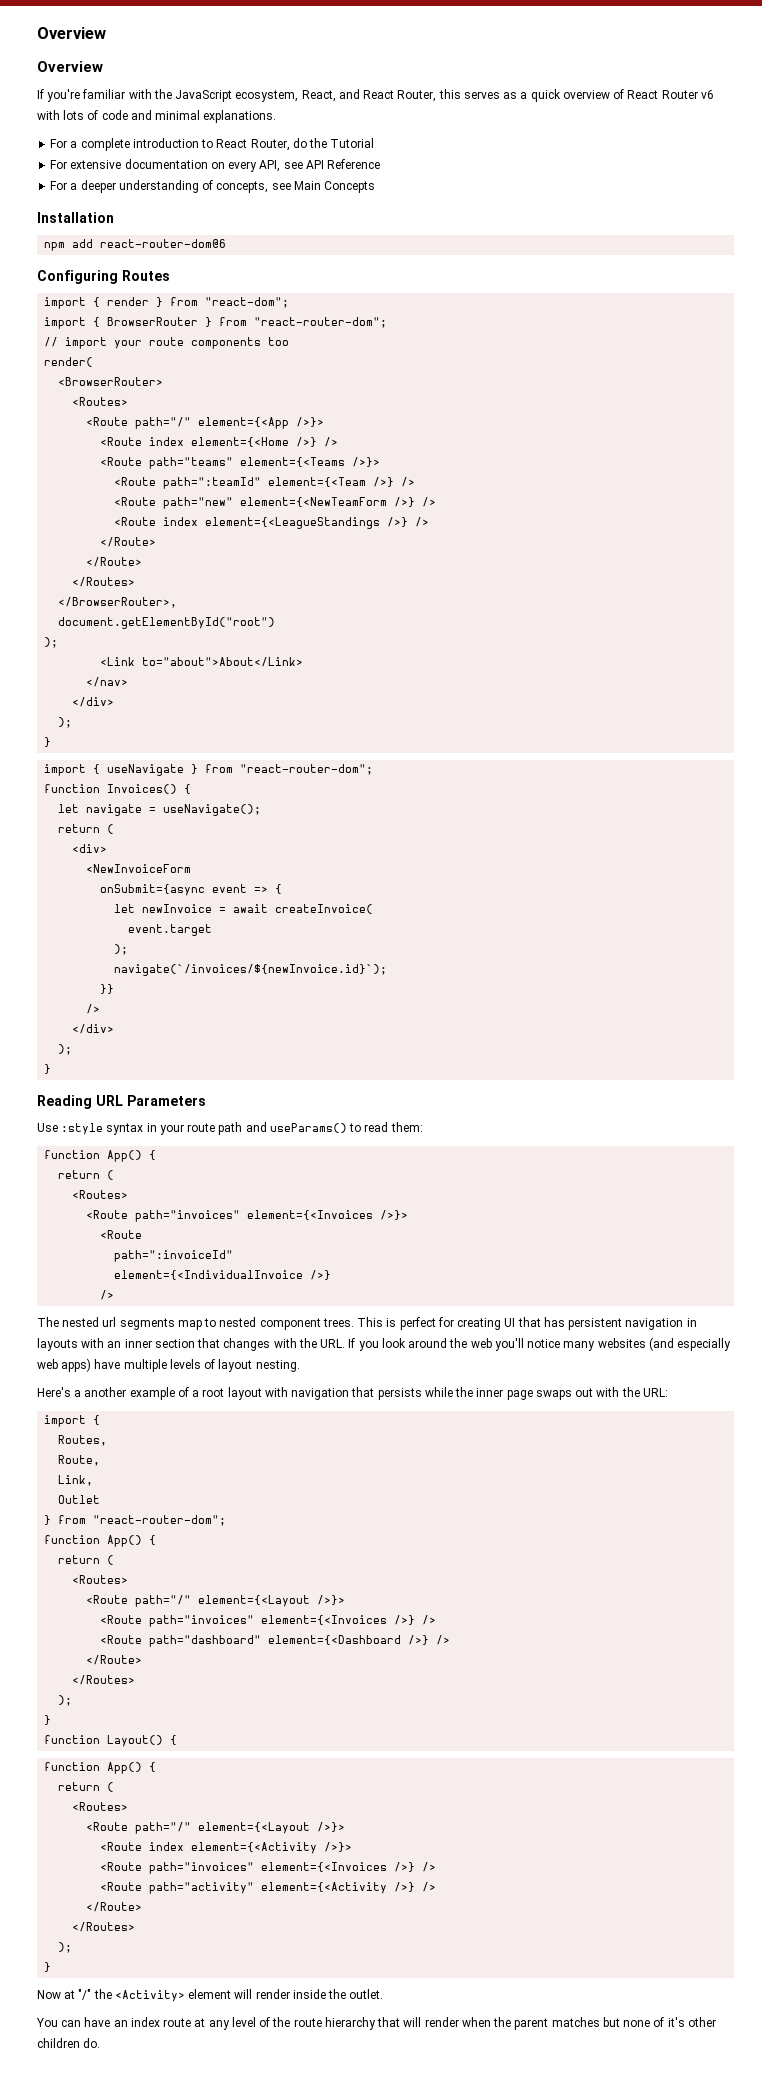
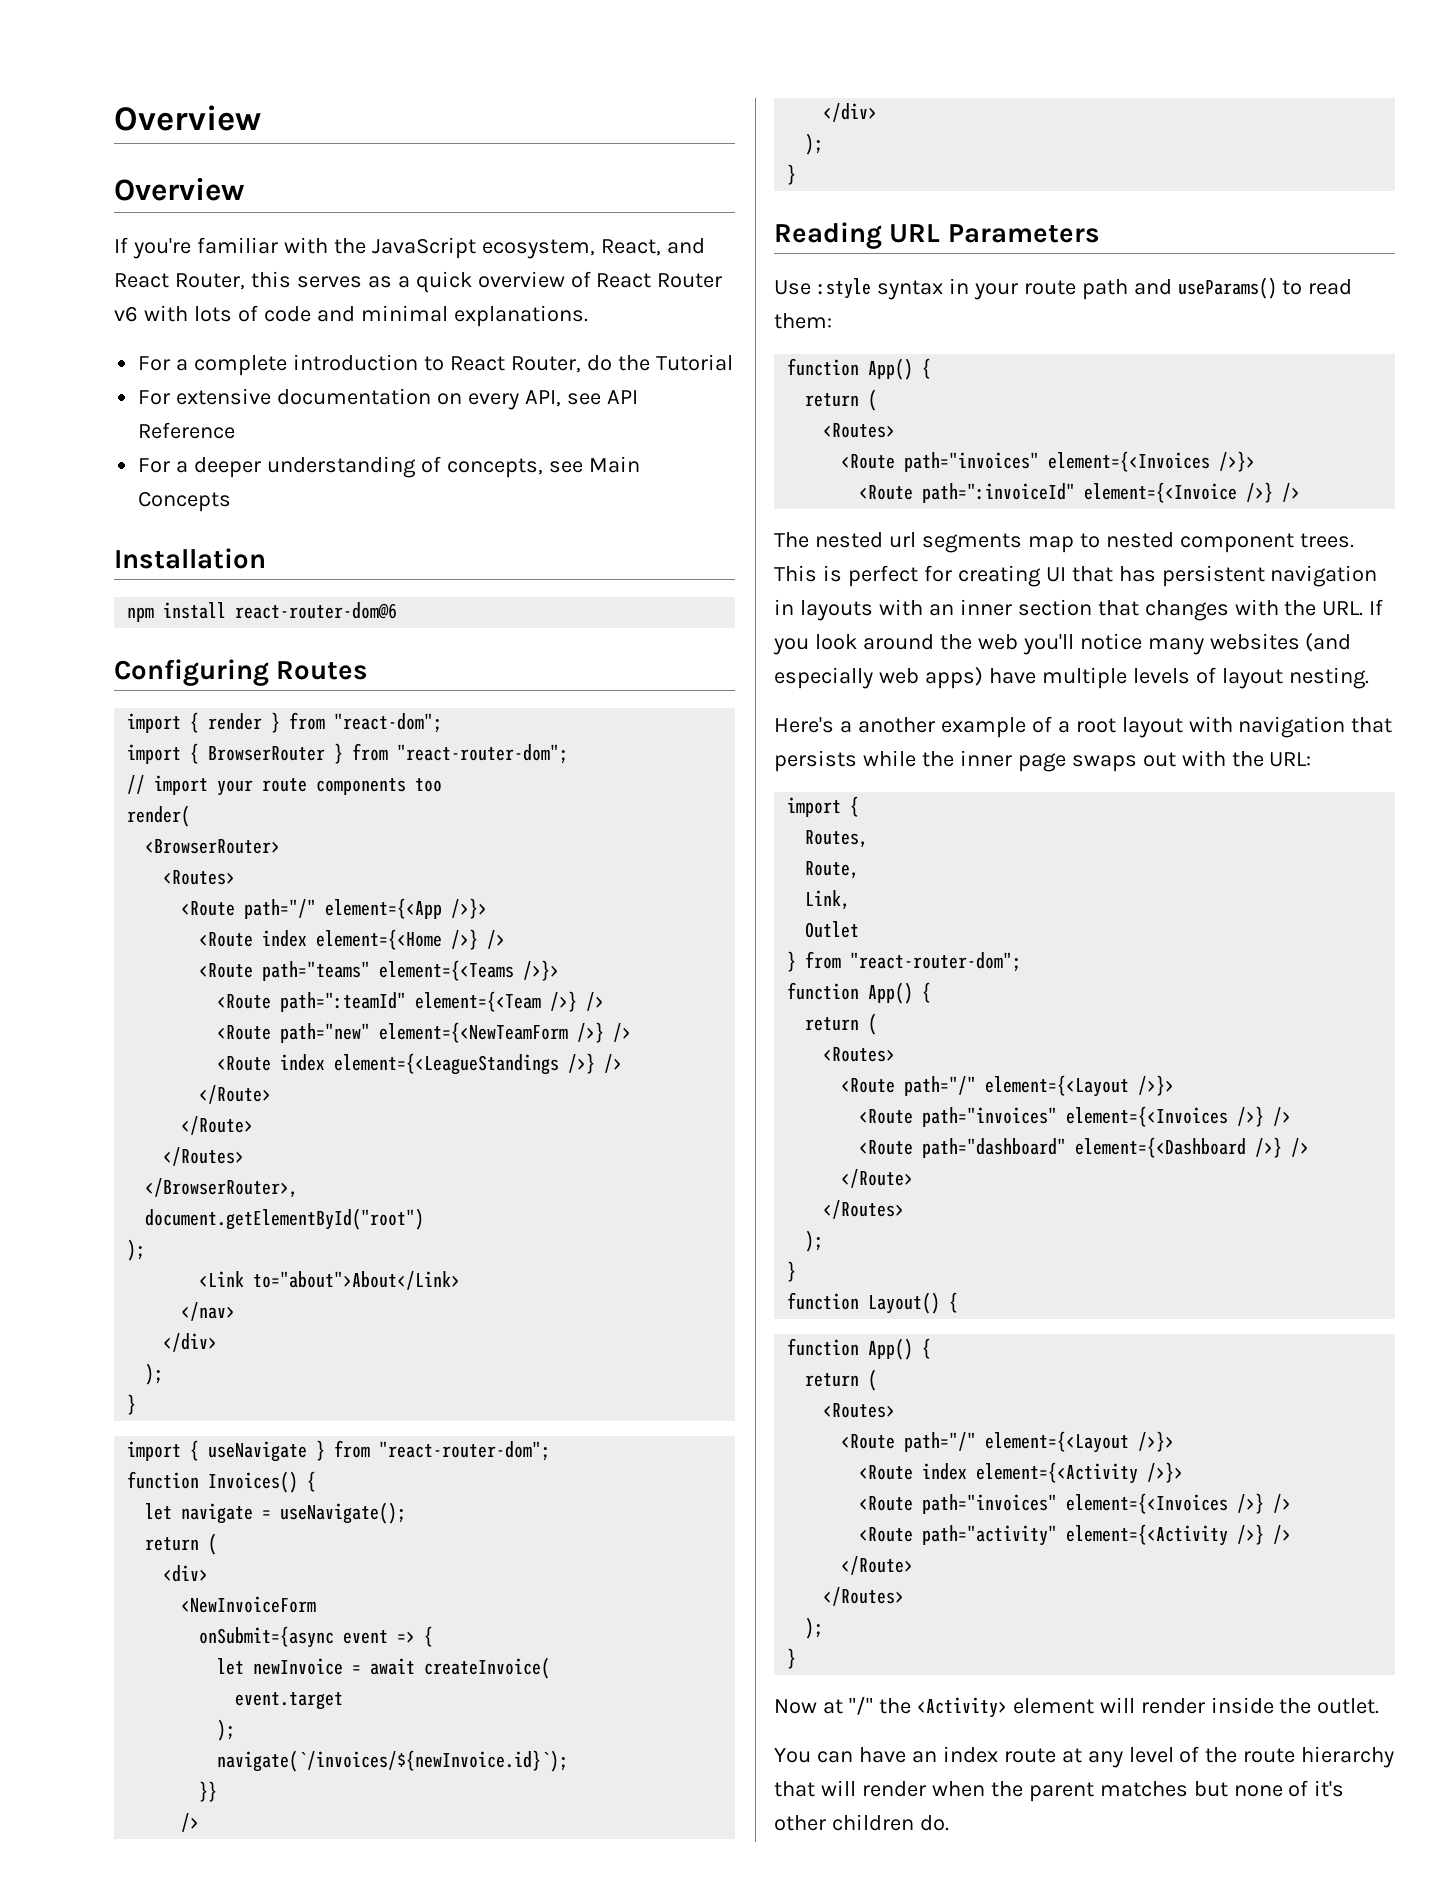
[72,239,94,248] add -> [163,602,227,619] install
(143, 1234) // -> (914, 492) none
[114,1270,332,1280] // element={<IndividualInvoice />} // -> [1084,482,1274,503] element={<Invoice />}

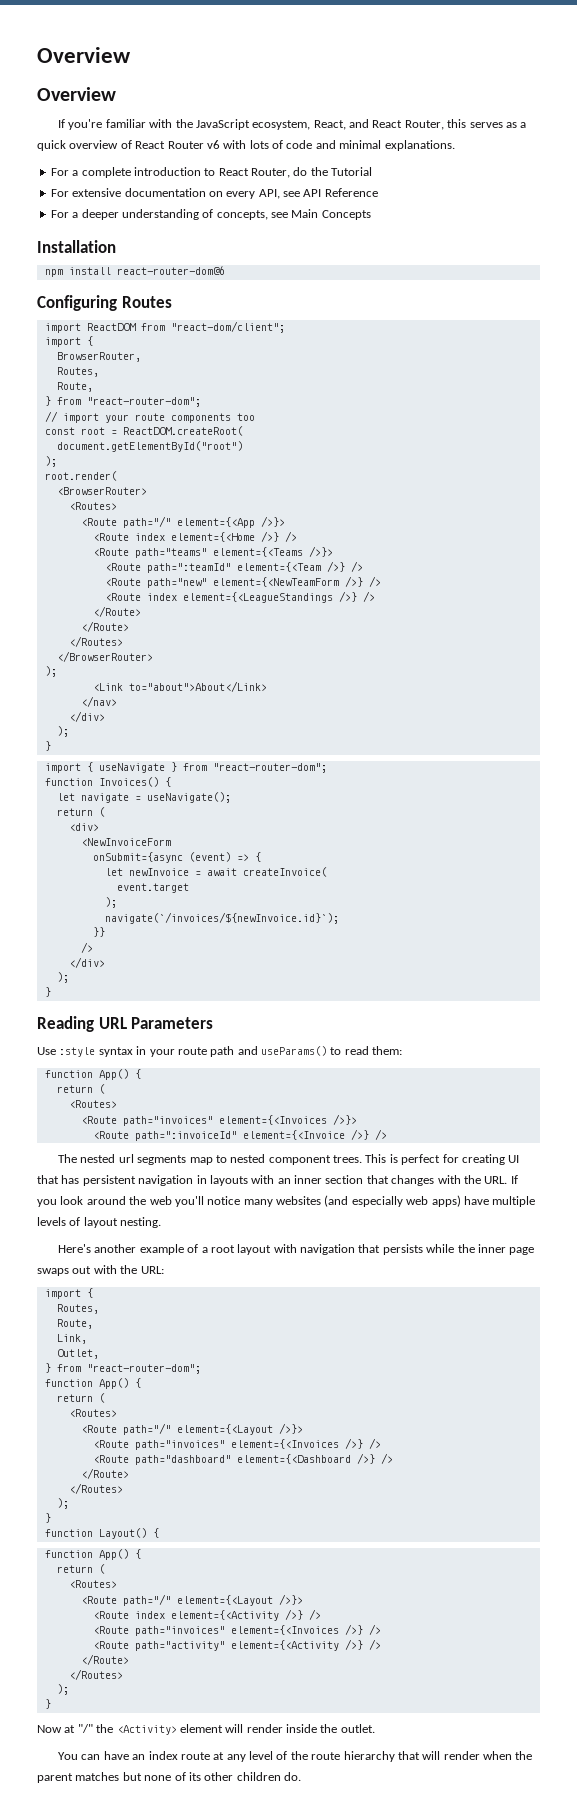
[190,712,443,733] [127,743,326,764] { render } from "react-dom"; // import { BrowserRouter -> [86,321,285,333] [44,336,93,347] [56,352,141,362] [56,367,99,377] [56,382,93,392] ReactDOM from "react-dom/client"; // import { // BrowserRouter, // Routes, // Route, //
[127,805,191,827] render( -> [44,426,243,436] [56,441,243,452] [44,456,57,467] [44,471,117,481] const root = ReactDOM.createRoot( // document.getElementById("root") // ); // root.render(
[145,1178,299,1198] [145,1208,425,1230] </BrowserRouter>, // document.getElementById("root") -> [56,651,153,662] </BrowserRouter>
[343,1630,389,1644] event -> [188,852,231,862] (event)
[839,721,852,733] a -> (92, 1248) none
[805,921,860,938] Outlet -> [56,1349,99,1359] Outlet,
[1147,1462,1184,1483] />}> -> [284,1609,321,1620] />} />
[1314,1780,1345,1797] it's -> [188,1772,201,1781] its

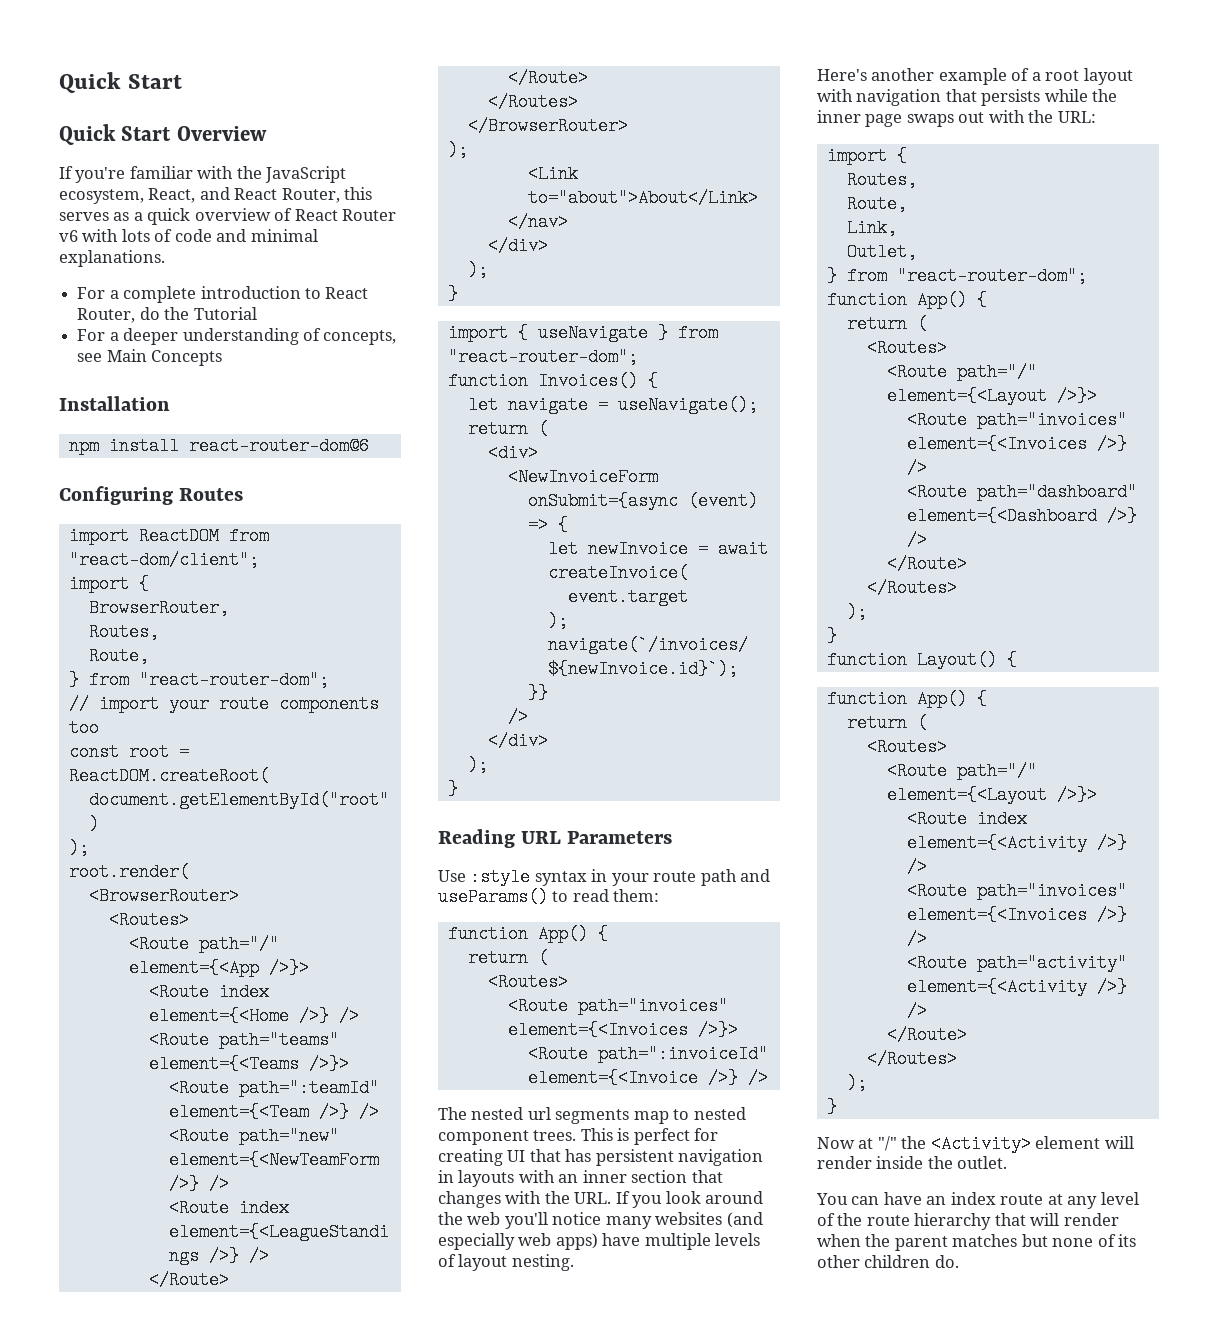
[37,47,131,63] Overview // -> [59,72,182,93] [59,124,172,145] Quick Start // Quick Start
[50,188,378,199] // For extensive documentation on every API, see API Reference -> (257, 313) none

